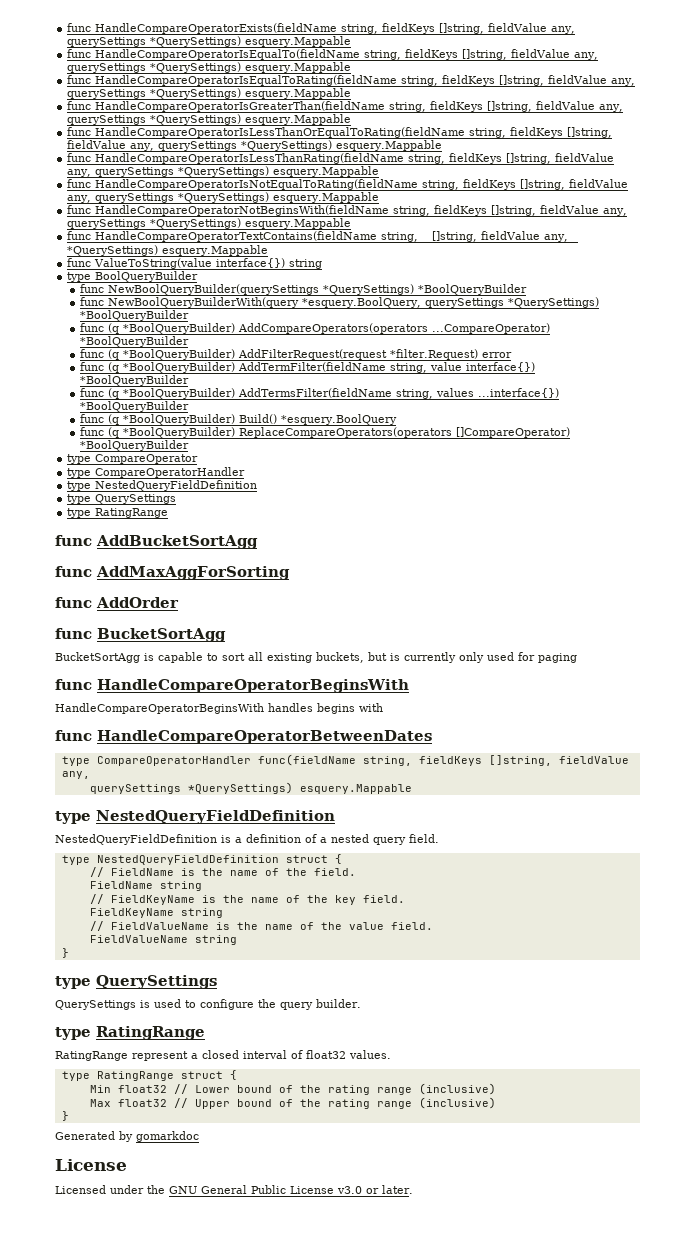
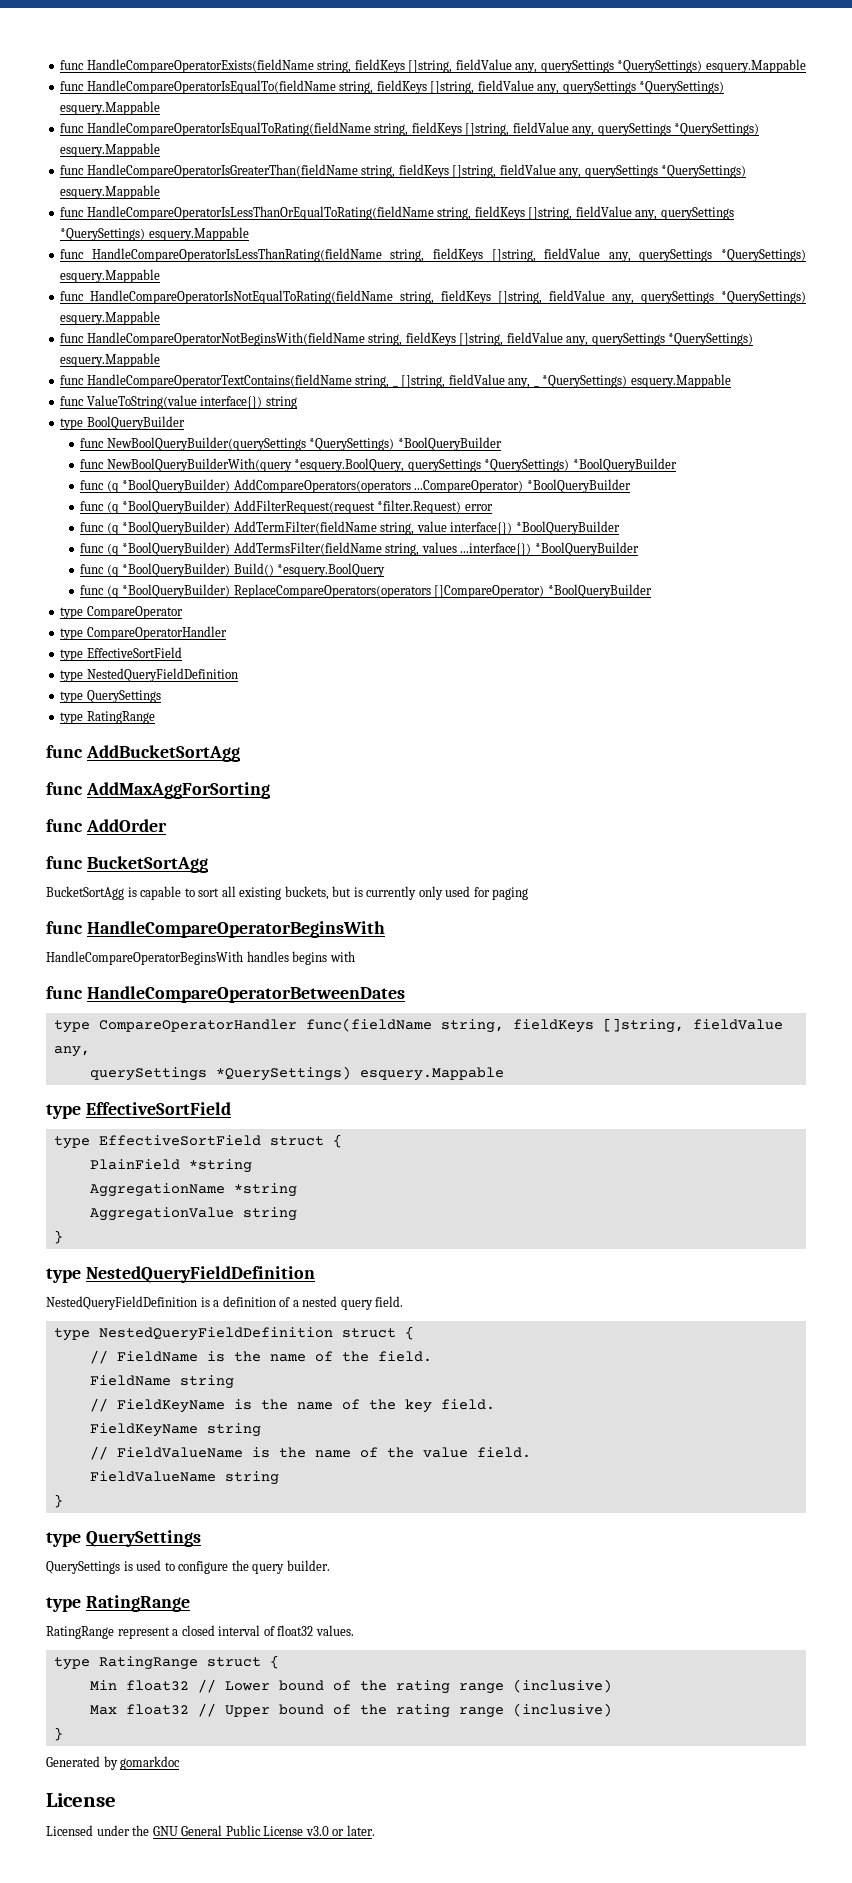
(246, 472) none -> [60,647,182,661] // type EffectiveSortField
(412, 789) none -> [46,1102,231,1119] [53,1134,342,1149] [89,1159,252,1173] [89,1183,297,1197] [89,1207,297,1221] [53,1230,63,1244] // type EffectiveSortField // type EffectiveSortField struct { // PlainField *string // AggregationName *string // AggregationValue string // }

